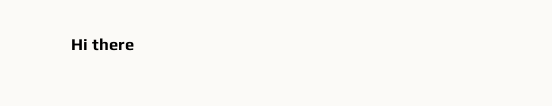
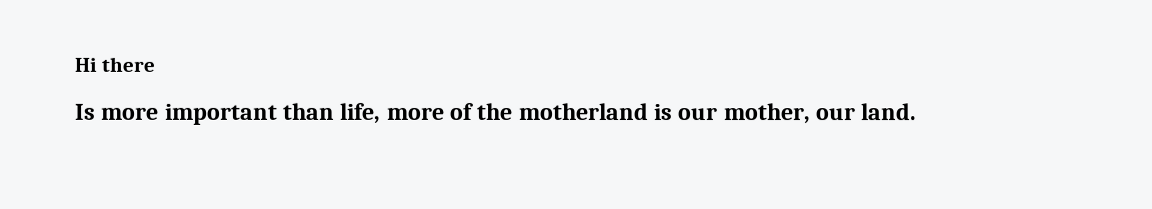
(135, 44) none -> [74,102,918,125] // Is more important than life, more of the motherland is our mother, our land.

